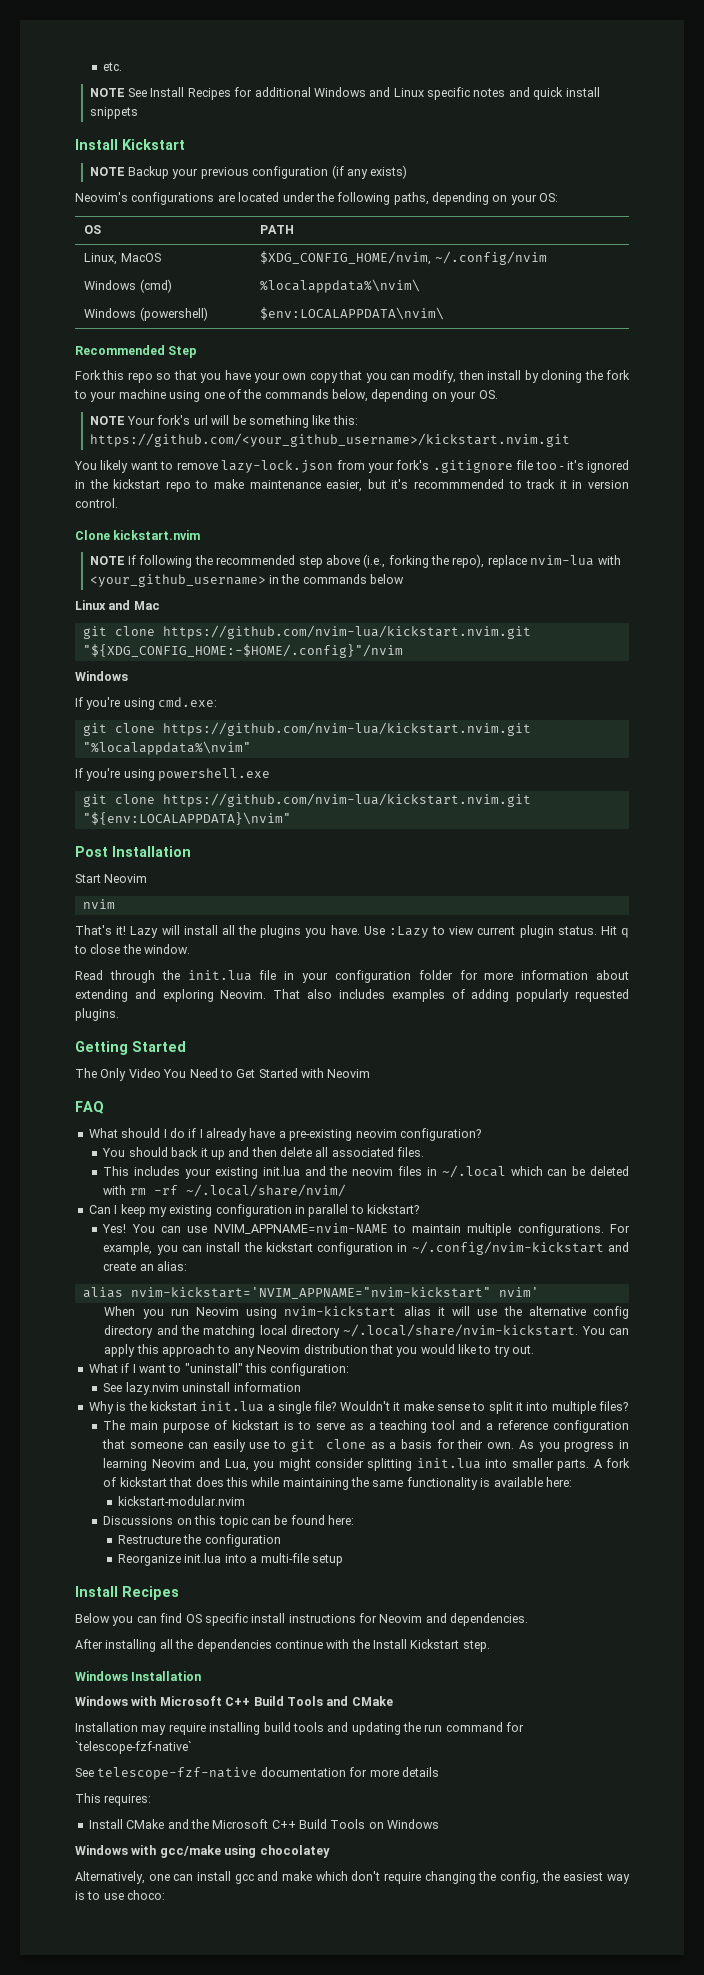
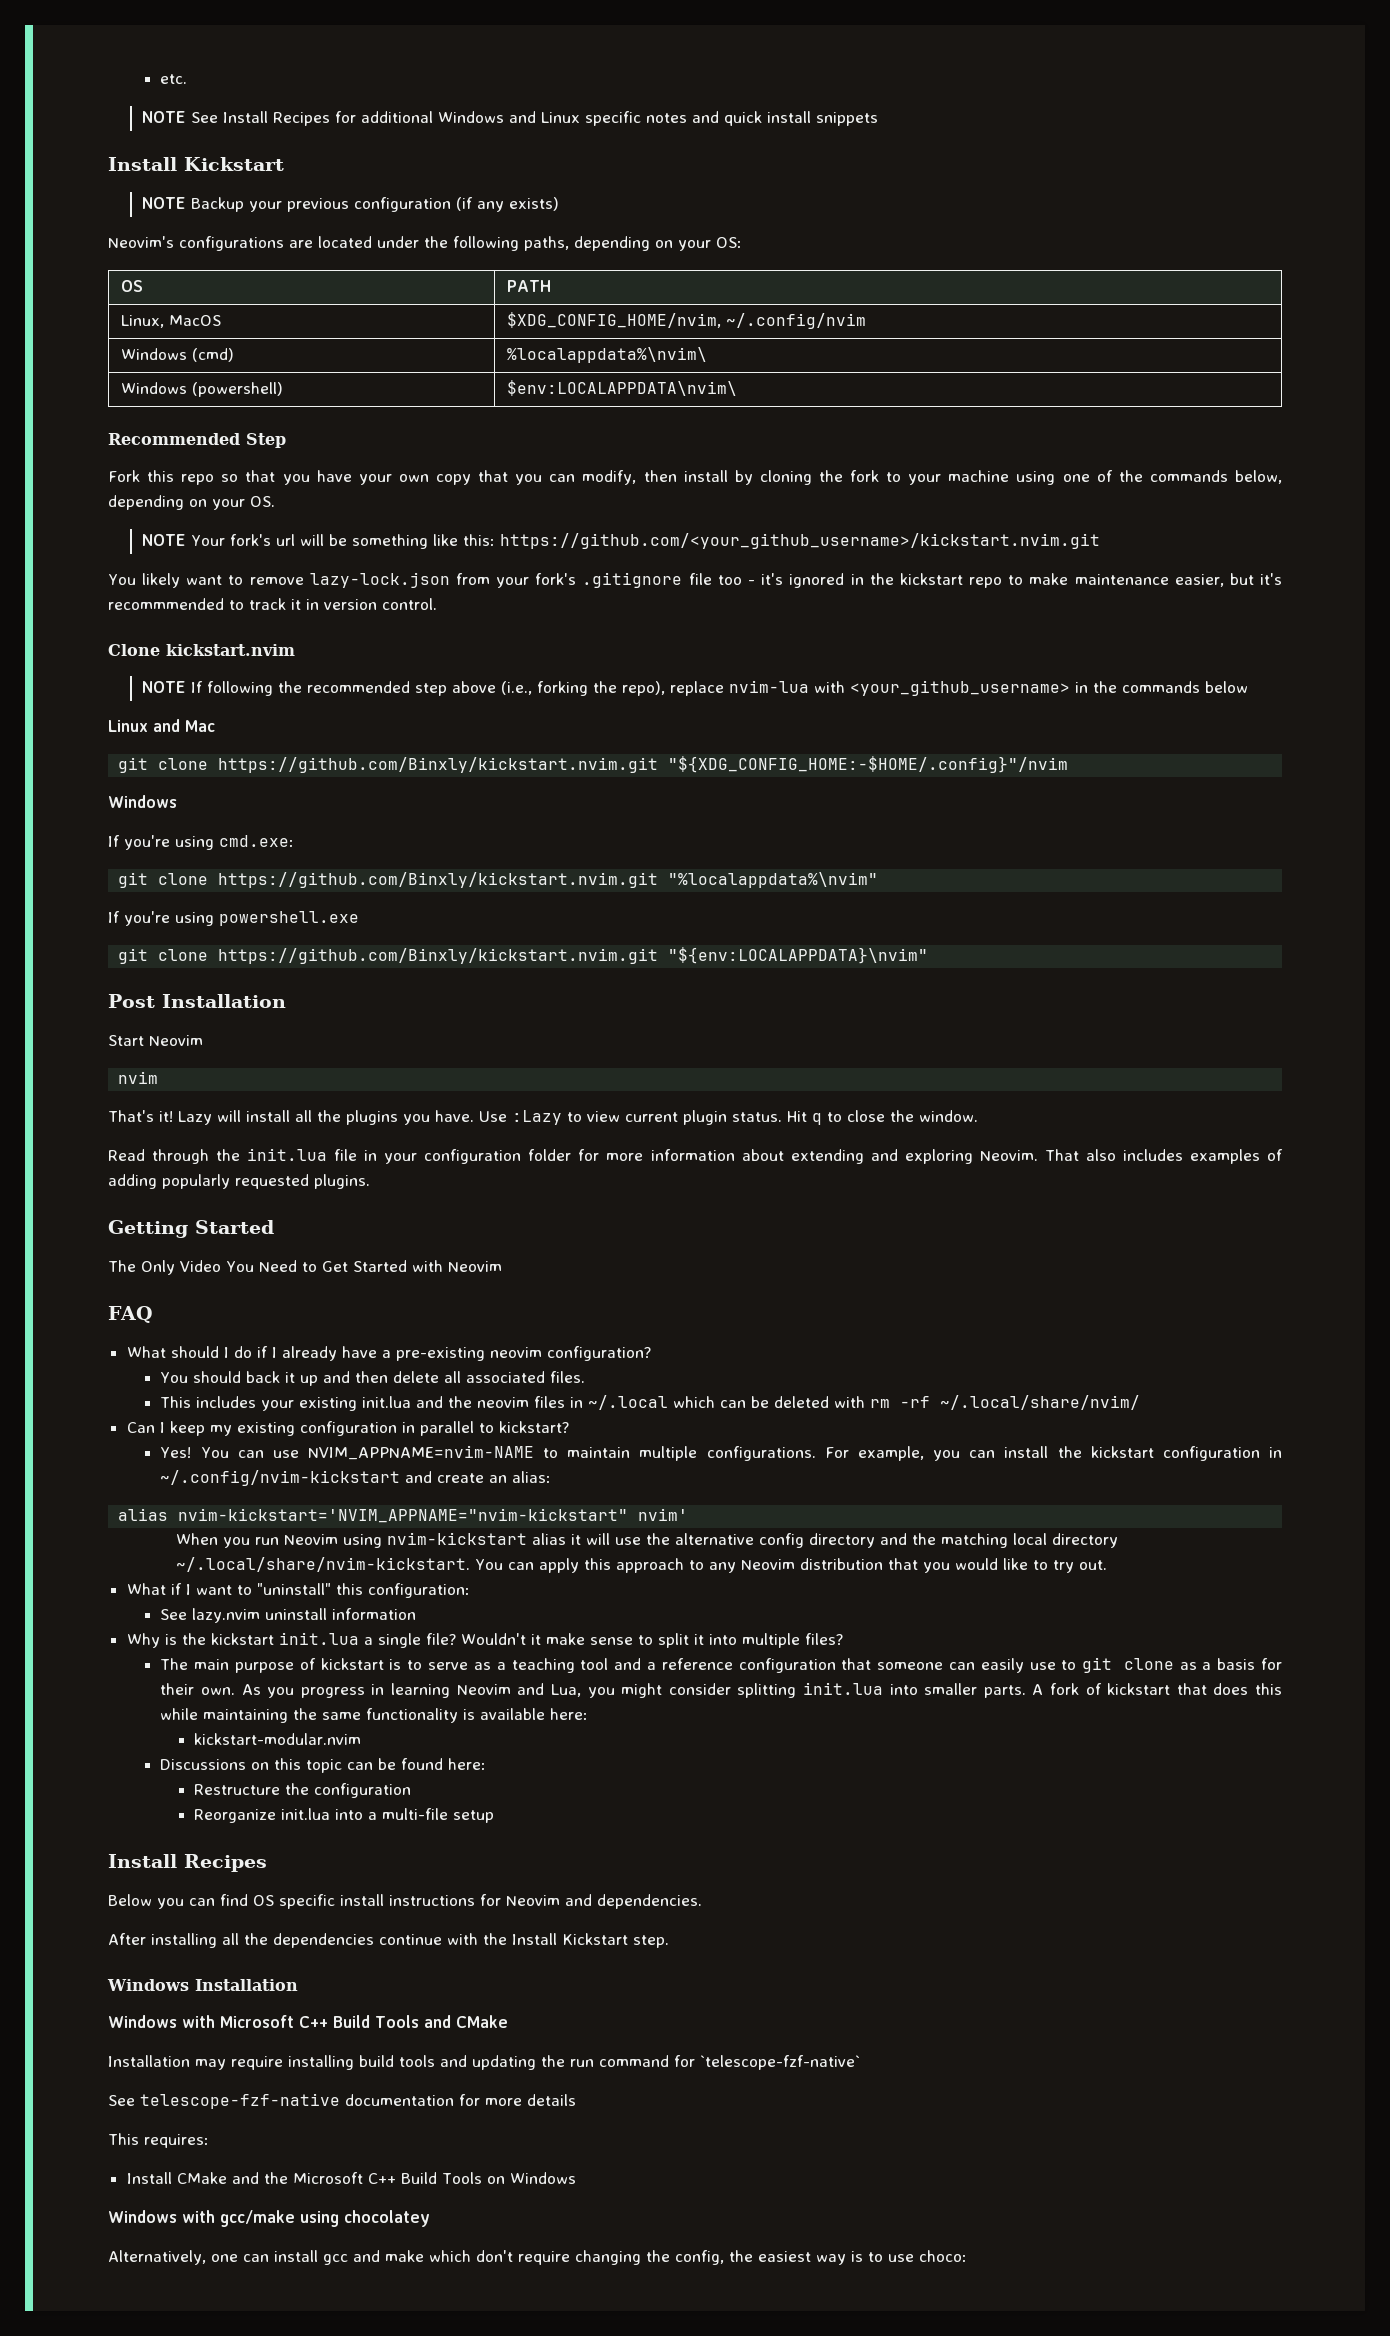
[162,625,531,639] https://github.com/nvim-lua/kickstart.nvim.git -> [218,757,659,773] https://github.com/Binxly/kickstart.nvim.git
[162,722,531,736] https://github.com/nvim-lua/kickstart.nvim.git -> [218,872,659,888] https://github.com/Binxly/kickstart.nvim.git
[162,793,531,807] https://github.com/nvim-lua/kickstart.nvim.git -> [218,948,659,964] https://github.com/Binxly/kickstart.nvim.git

